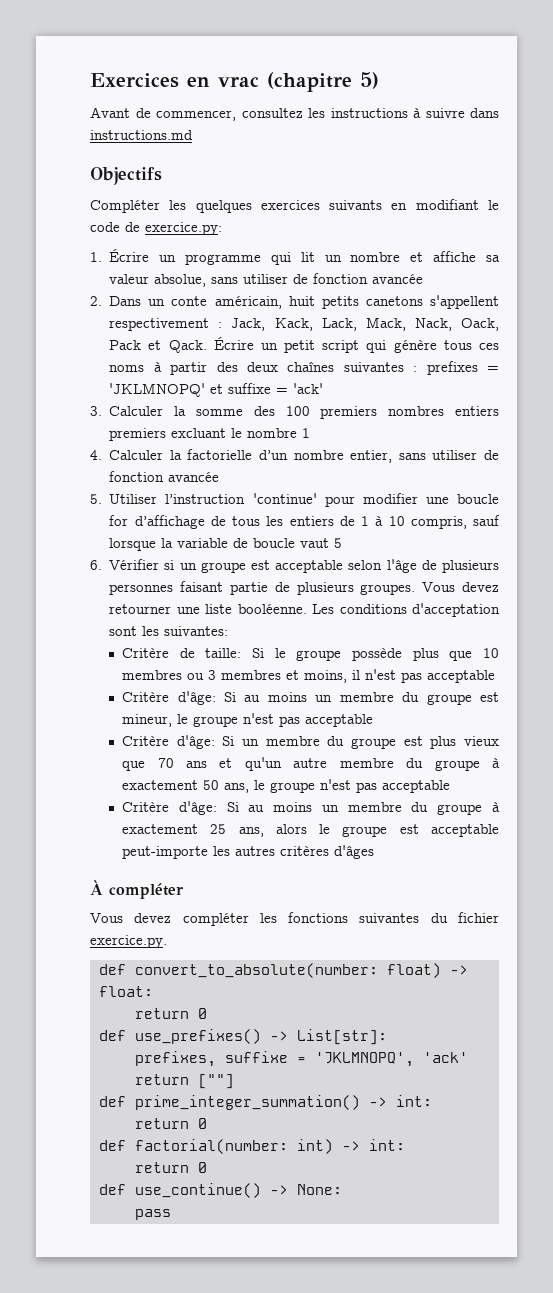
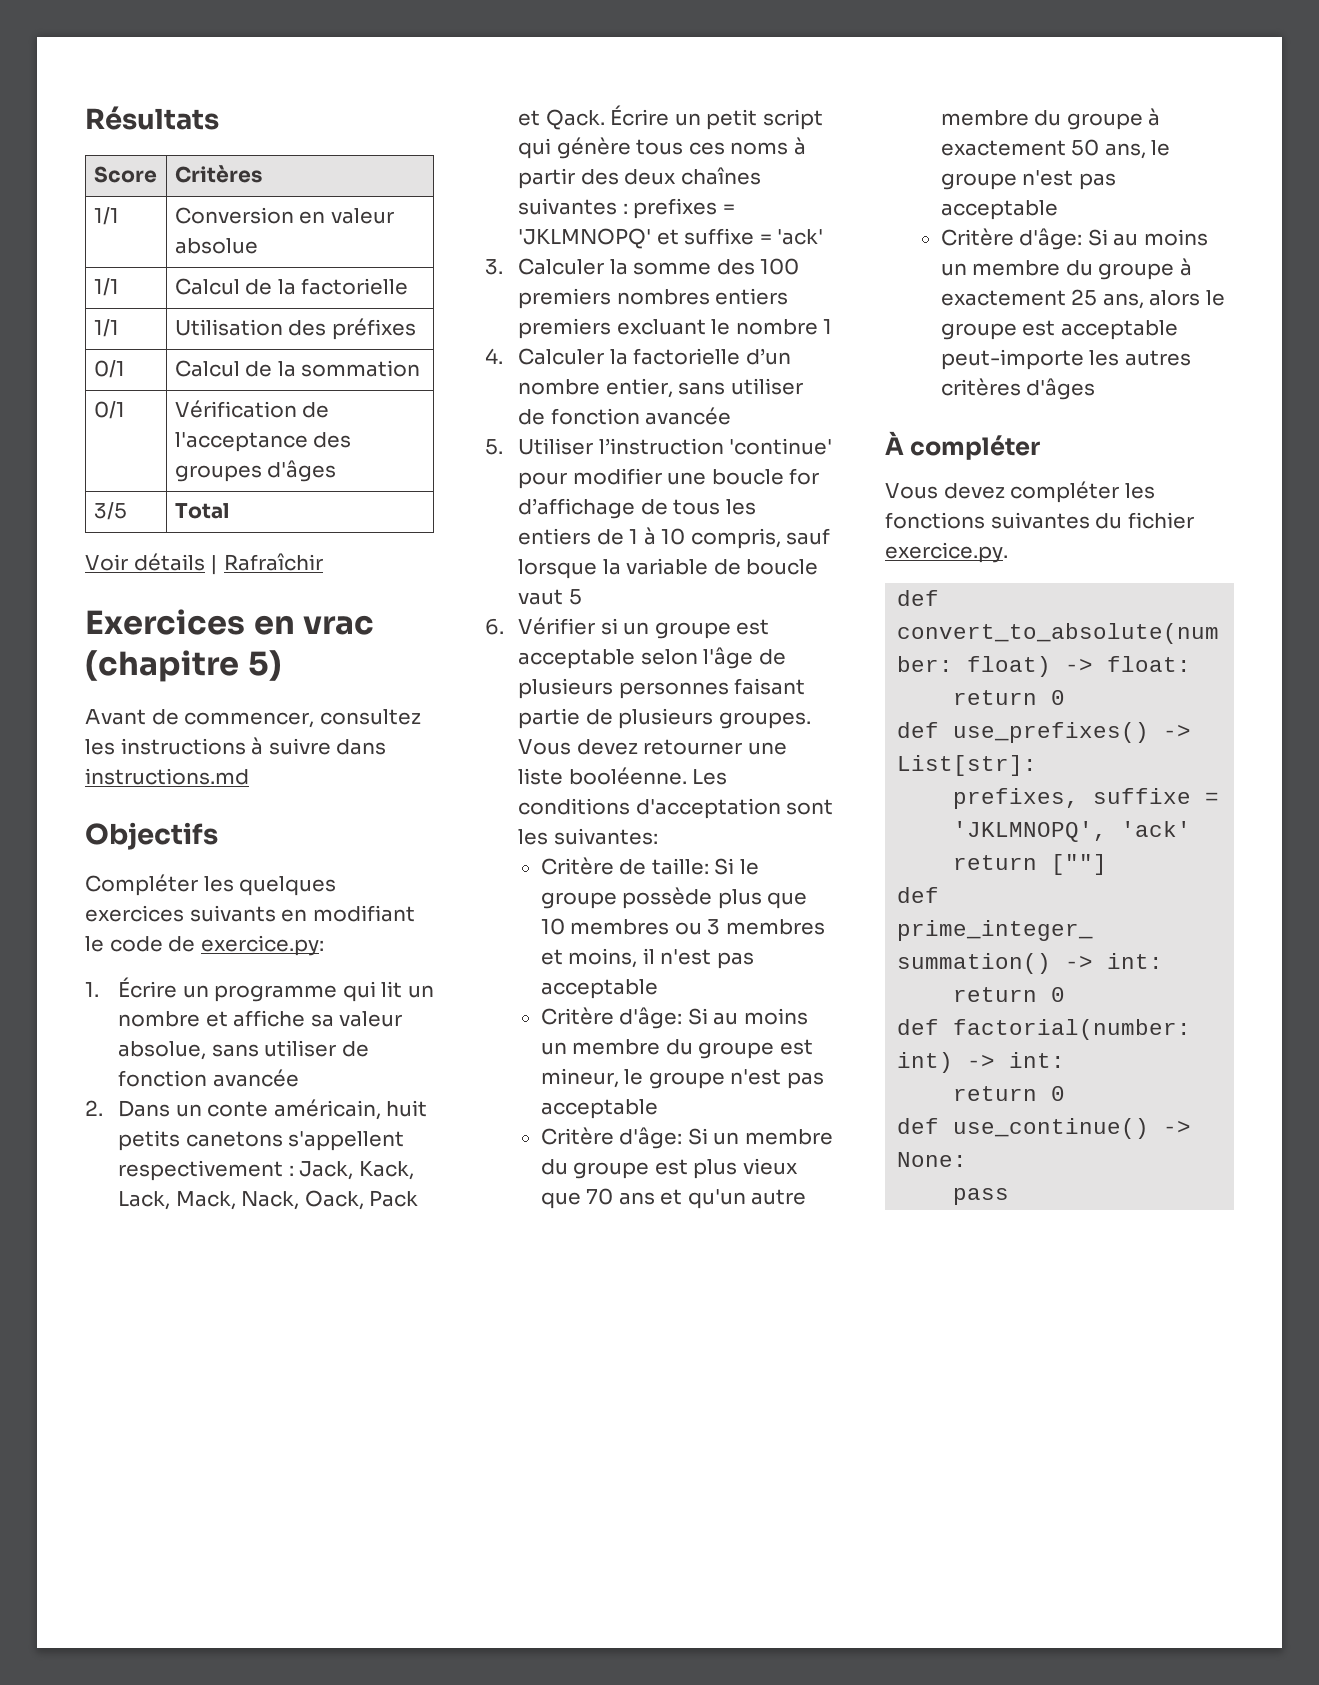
(90, 80) none -> [85,106,219,130] [93,166,157,183] [174,165,262,183] [93,207,119,225] [174,207,394,224] [174,238,258,254] [93,278,119,296] [174,278,409,295] [93,319,119,337] [174,318,416,340] [93,360,125,378] [174,360,421,377] [93,401,125,419] [174,400,330,418] [174,432,352,452] [174,460,337,482] [93,502,127,520] [174,503,229,519] [85,553,323,575] Résultats // Score | Critères // 1/1 | Conversion en valeur absolue // 1/1 | Calcul de la factorielle // 1/1 | Utilisation des préfixes // 0/1 | Calcul de la sommation // 0/1 | Vérification de l'acceptance des groupes d'âges // 3/5 | Total // Voir détails | Rafraîchir //

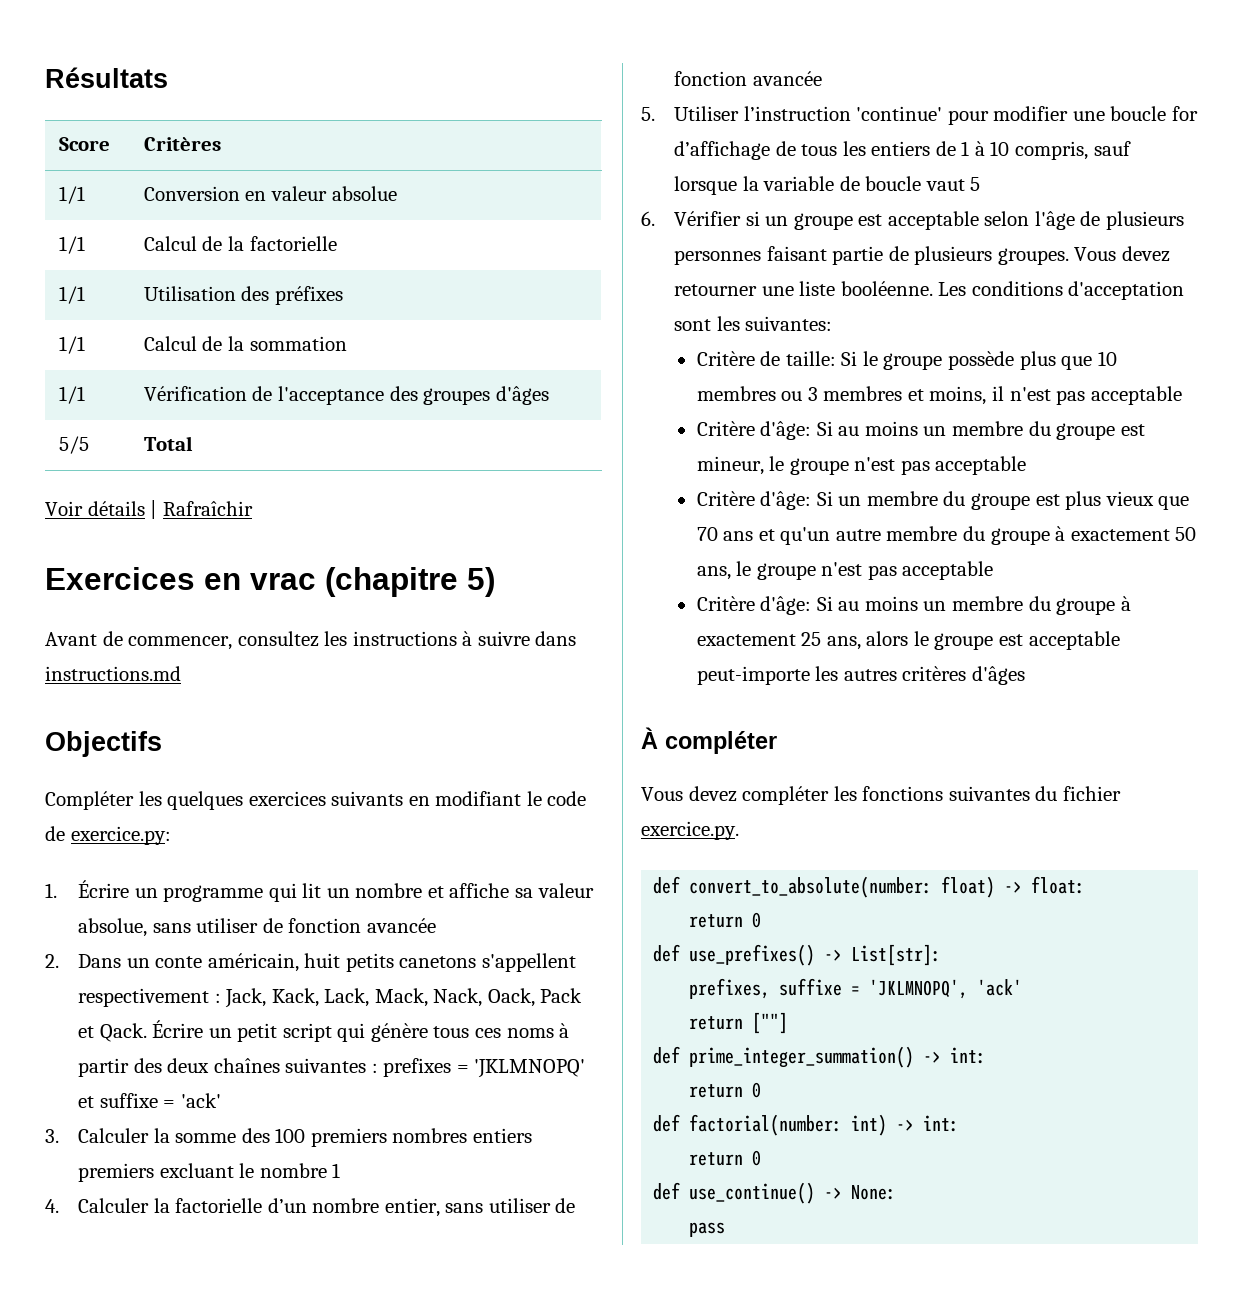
[93,360,125,378] 0/1 -> [58,336,85,354] 1/1
[93,401,125,419] 0/1 -> [58,386,85,404] 1/1
[93,502,127,520] 3/5 -> [58,436,89,454] 5/5

